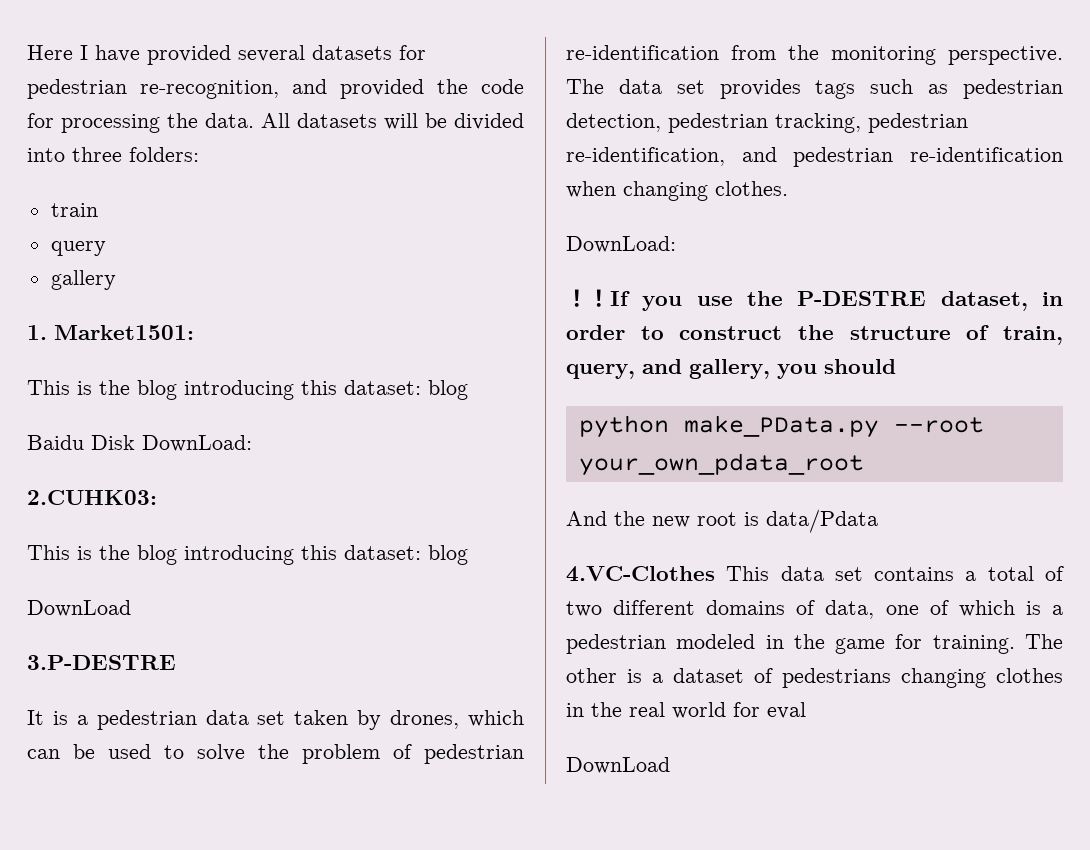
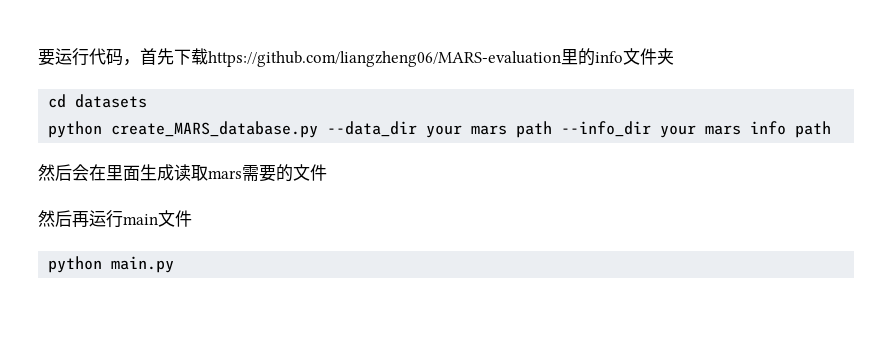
[27,45,426,65] [27,79,524,99] [27,113,524,133] [27,147,199,162] [50,203,98,217] [50,241,106,256] [50,270,116,290] [27,325,194,340] [27,380,468,400] [27,435,252,452] [27,490,157,505] [27,545,468,565] [27,600,131,617] [27,655,176,670] [27,710,525,730] [27,744,524,764] [566,45,1063,65] [566,79,1063,99] [566,113,968,133] [566,147,1063,167] [566,181,788,201] [566,236,676,253] [566,289,1063,311] [566,325,1063,345] [566,359,896,379] [578,415,984,438] [578,453,864,476] [566,509,878,533] [566,566,1064,582] [566,600,1063,619] [566,634,1063,654] [566,668,1063,688] [566,702,806,719] [566,757,670,774] Here I have provided several datasets for pedestrian re-recognition, and provided the code for processing the data. All datasets will be divided into three folders: // train // query // gallery // 1. Market1501: // This is the blog introducing this dataset: blog // Baidu Disk DownLoad: // 2.CUHK03: // This is the blog introducing this dataset: blog // DownLoad // 3.P-DESTRE // It is a pedestrian data set taken by drones, which can be used to solve the problem of pedestrian re-identification from the monitoring perspective. The data set provides tags such as pedestrian detection, pedestrian tracking, pedestrian re-identification, and pedestrian re-identification when changing clothes. // DownLoad: // ！！If you use the P-DESTRE dataset, in order to construct the structure of train, query, and gallery, you should // python make_PData.py --root your_own_pdata_root // And the new root is data/Pdata // 4.VC-Clothes This data set contains a total of two different domains of data, one of which is a pedestrian modeled in the game for training. The other is a dataset of pedestrians changing clothes in the real world for eval // DownLoad -> [38,48,674,67] [48,94,148,108] [48,121,832,138] [38,164,327,182] [38,210,192,228] [48,256,175,273] 要运行代码，首先下载https://github.com/liangzheng06/MARS-evaluation里的info文件夹 // cd datasets // python create_MARS_database.py --data_dir your mars path --info_dir your mars info path // 然后会在里面生成读取mars需要的文件 // 然后再运行main文件 // python main.py

